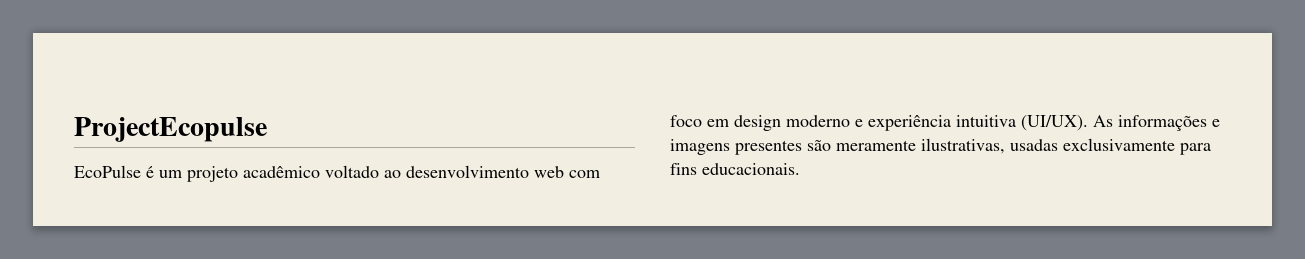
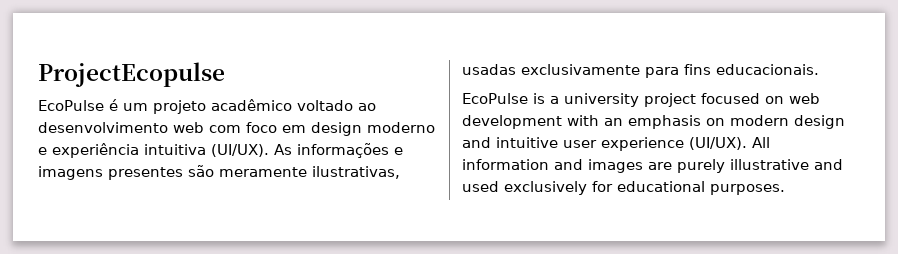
(800, 169) none -> [462,93,820,107] [462,115,845,129] [462,137,770,151] [462,159,843,173] [462,181,785,195] // EcoPulse is a university project focused on web development with an emphasis on modern design and intuitive user experience (UI/UX). All information and images are purely illustrative and used exclusively for educational purposes.

